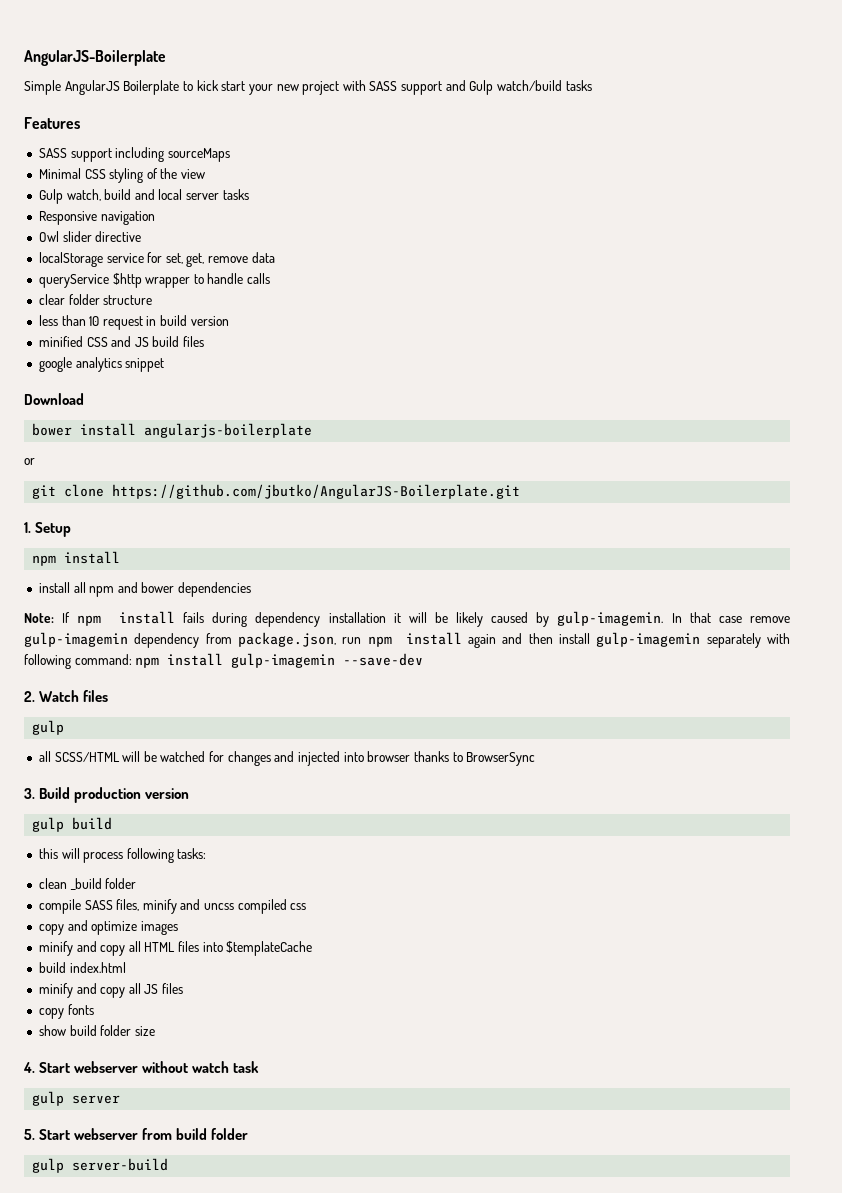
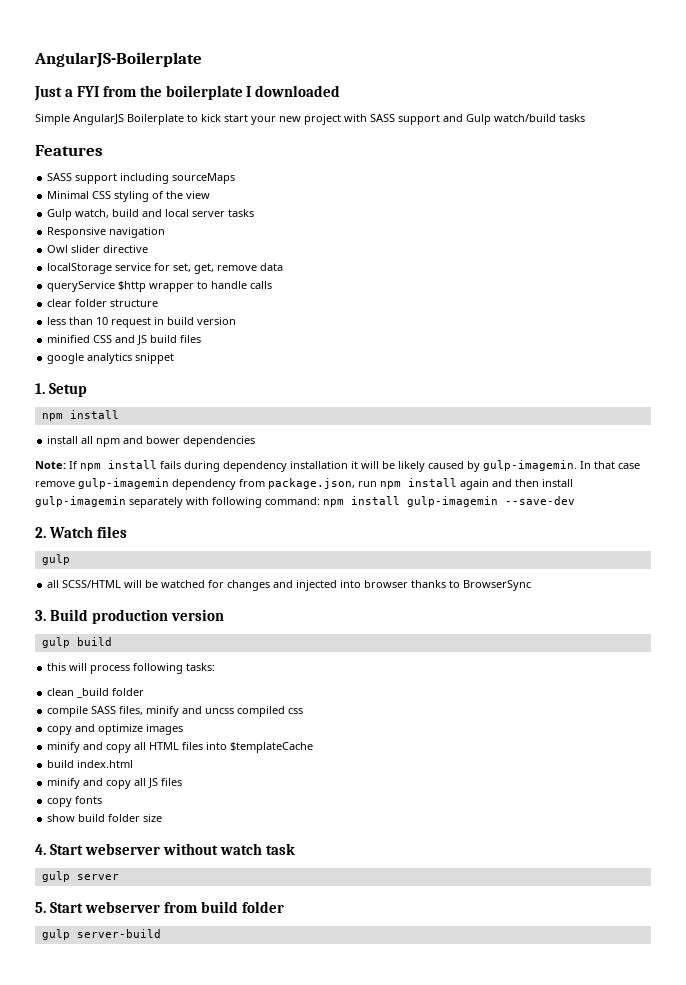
(166, 58) none -> [34,85,341,101] // Just a FYI from the boilerplate I downloaded
[24,393,84,405] [32,423,313,438] [24,458,35,465] [32,484,521,499] // Download // bower install angularjs-boilerplate // or // git clone https://github.com/jbutko/AngularJS-Boilerplate.git -> (175, 358) none

